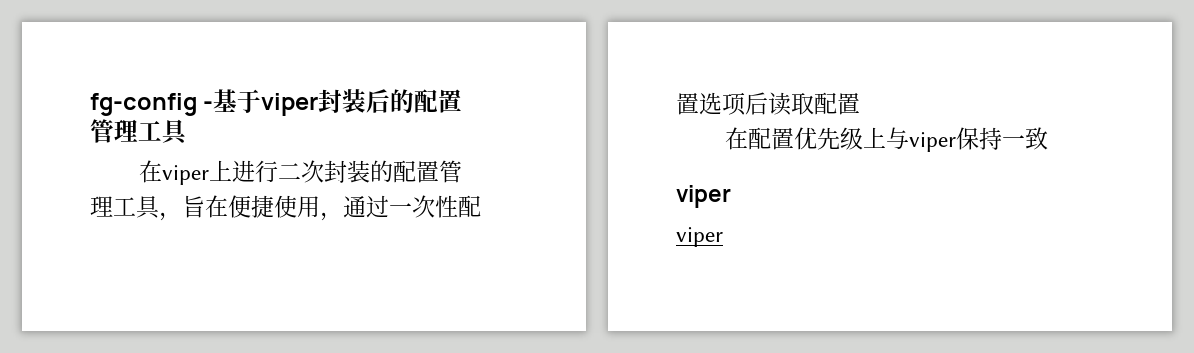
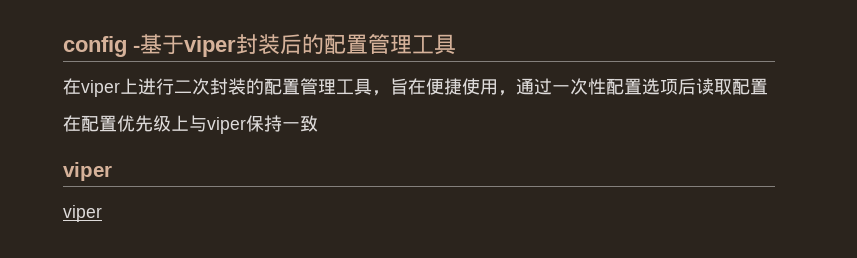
[90,93,197,116] fg-config -> [63,36,127,57] config

